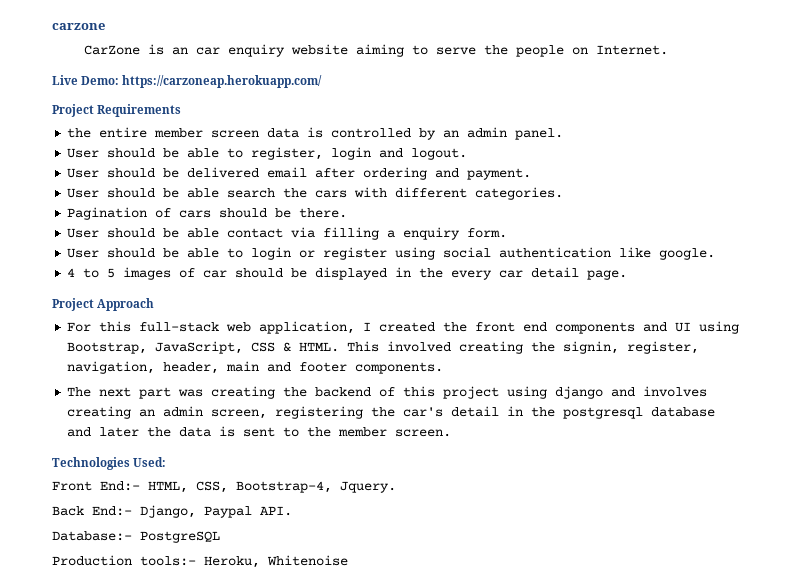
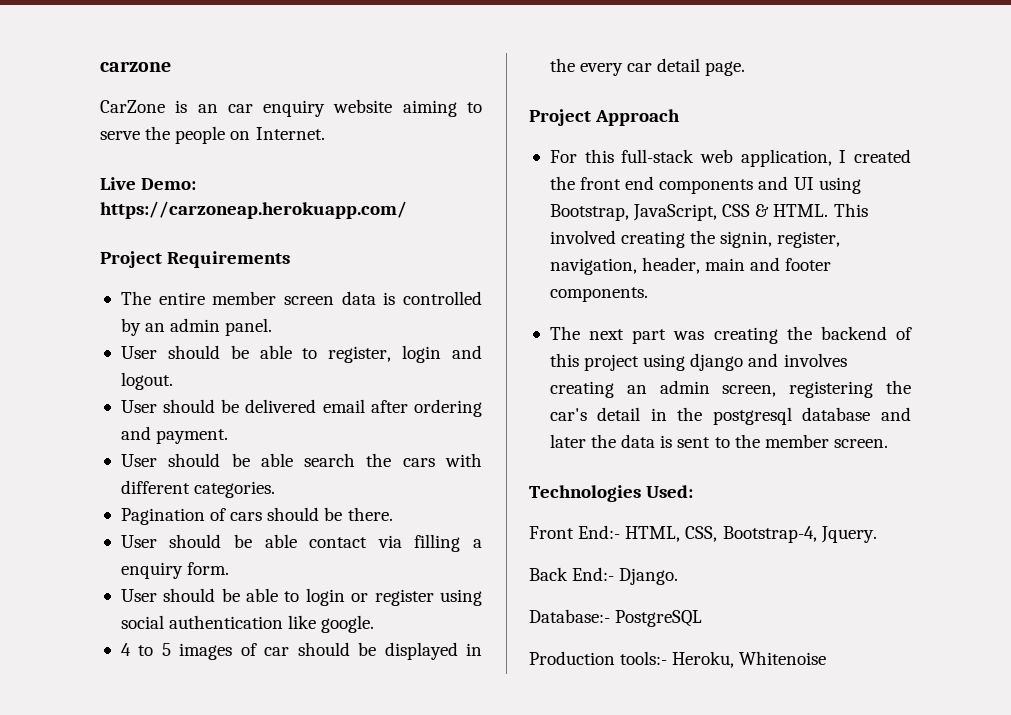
[67,128,92,138] the -> [120,291,151,305] The
[140,505,292,518] Django, Paypal API. -> [619,568,679,585] Django.

